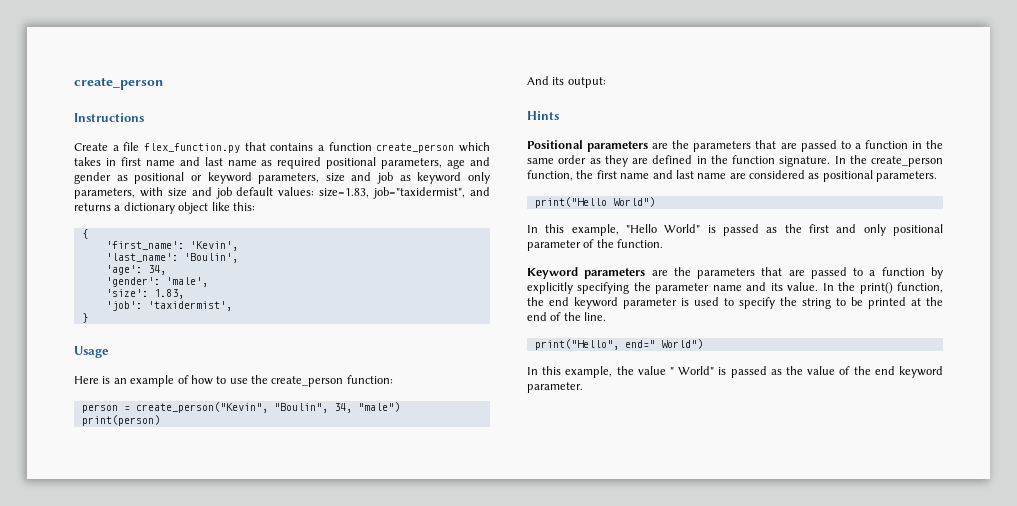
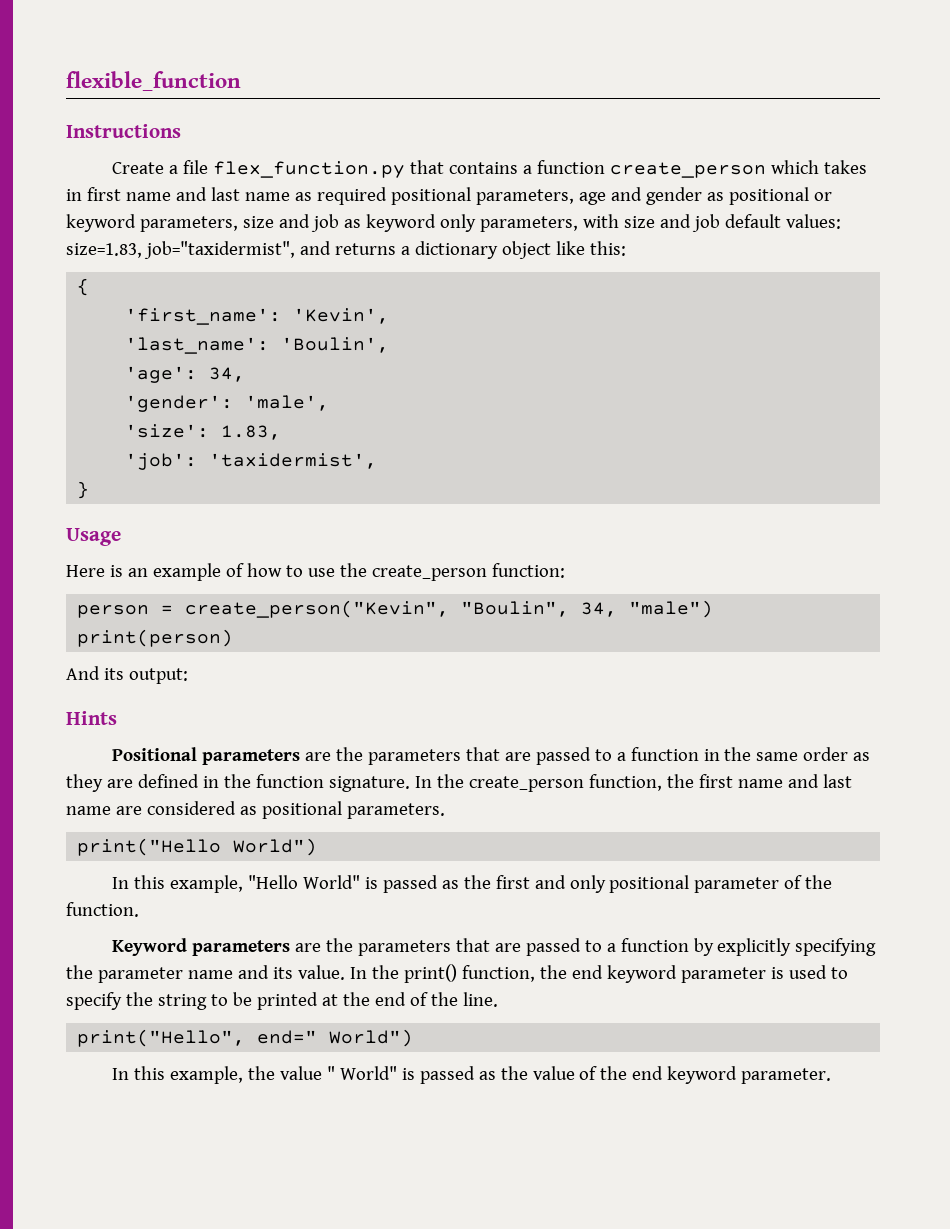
[74,77,163,90] create_person -> [66,71,241,91] flexible_function

